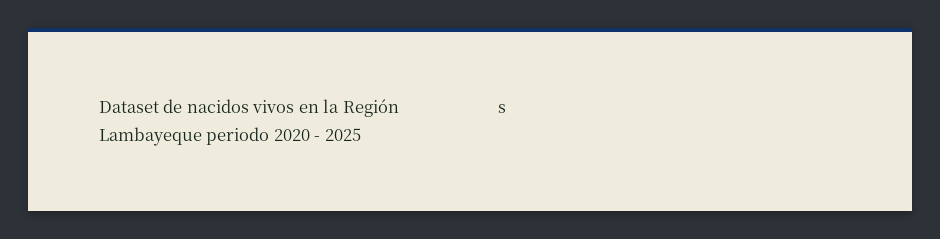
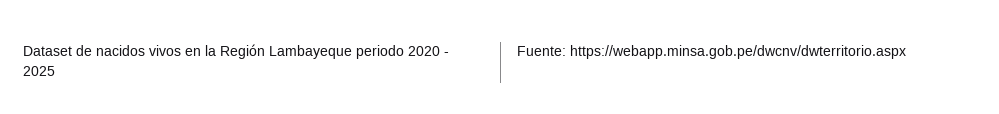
[498,104,506,113] s -> [517,45,906,59] Fuente: https://webapp.minsa.gob.pe/dwcnv/dwterritorio.aspx

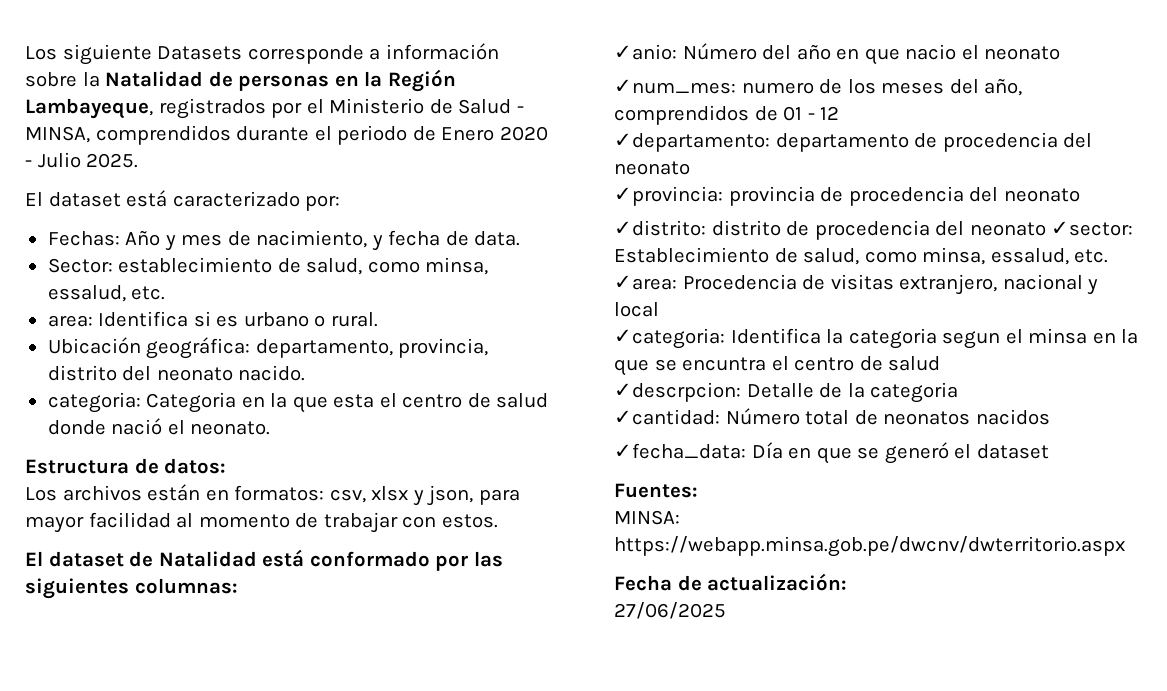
[23,44,449,59] [23,66,55,76] [517,45,906,59] Dataset de nacidos vivos en la Región Lambayeque periodo 2020 - 2025 // Fuente: https://webapp.minsa.gob.pe/dwcnv/dwterritorio.aspx -> [25,43,499,65] [25,69,456,92] [25,98,524,119] [25,125,548,145] [25,152,139,168] [25,190,341,211] [47,230,521,251] [47,257,489,275] [47,285,166,302] [47,311,378,327] [47,337,489,359] [47,365,306,381] [47,392,549,413] [47,418,271,435] [25,458,227,474] [25,484,520,506] [25,512,498,533] [25,549,503,571] [25,578,238,599] [614,43,1061,65] [614,78,1023,96] [614,105,840,125] [614,132,1093,152] [614,161,690,175] [614,186,1080,206] [614,220,1134,240] [614,247,1109,265] [614,274,1099,295] [614,302,659,317] [614,328,1139,349] [614,356,941,376] [614,382,959,403] [614,408,1050,425] [614,442,1049,464] [614,483,698,498] [614,510,680,525] [614,536,1125,557] [614,573,848,591] [614,602,726,619] Los siguiente Datasets corresponde a información sobre la Natalidad de personas en la Región Lambayeque, registrados por el Ministerio de Salud - MINSA, comprendidos durante el periodo de Enero 2020 - Julio 2025. // El dataset está caracterizado por: // Fechas: Año y mes de nacimiento, y fecha de data. // Sector: establecimiento de salud, como minsa, essalud, etc. // area: Identifica si es urbano o rural. // Ubicación geográfica: departamento, provincia, distrito del neonato nacido. // categoria: Categoria en la que esta el centro de salud donde nació el neonato. // Estructura de datos: // Los archivos están en formatos: csv, xlsx y json, para mayor facilidad al momento de trabajar con estos. // El dataset de Natalidad está conformado por las siguientes columnas: // ✓anio: Número del año en que nacio el neonato // ✓num_mes: numero de los meses del año, comprendidos de 01 - 12 // ✓departamento: departamento de procedencia del neonato // ✓provincia: provincia de procedencia del neonato // ✓distrito: distrito de procedencia del neonato ✓sector: Establecimiento de salud, como minsa, essalud, etc. ✓area: Procedencia de visitas extranjero, nacional y local // ✓categoria: Identifica la categoria segun el minsa en la que se encuntra el centro de salud // ✓descrpcion: Detalle de la categoria // ✓cantidad: Número total de neonatos nacidos // ✓fecha_data: Día en que se generó el dataset // Fuentes: // MINSA: https://webapp.minsa.gob.pe/dwcnv/dwterritorio.aspx // Fecha de actualización: // 27/06/2025

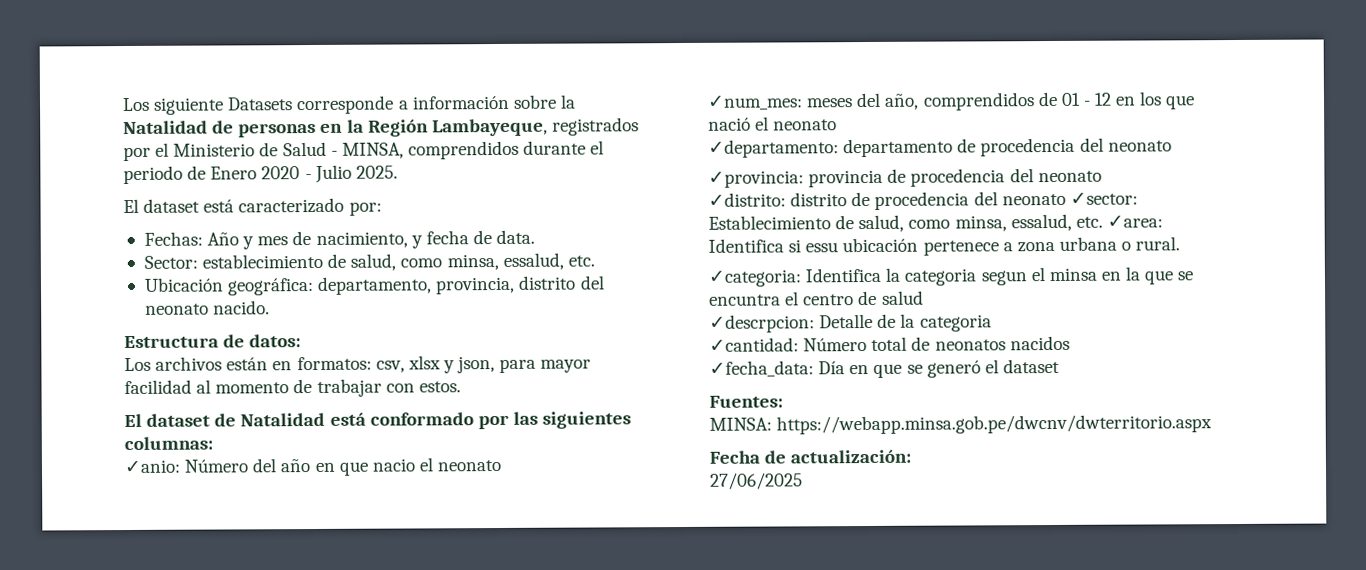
[47,311,378,327] // area: Identifica si es urbano o rural. -> (595, 261) none
[47,392,549,413] [47,418,271,435] // categoria: Categoria en la que esta el centro de salud donde nació el neonato. -> (271, 307) none
[741,79,876,94] numero de los -> (803, 102) none
(840, 113) none -> [1115,91,1196,110] [708,116,838,131] en los que nació el neonato
[682,274,1099,295] [614,302,659,317] Procedencia de visitas extranjero, nacional y local -> [708,236,1181,256] Identifica si essu ubicación pertenece a zona urbana o rural.

